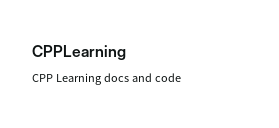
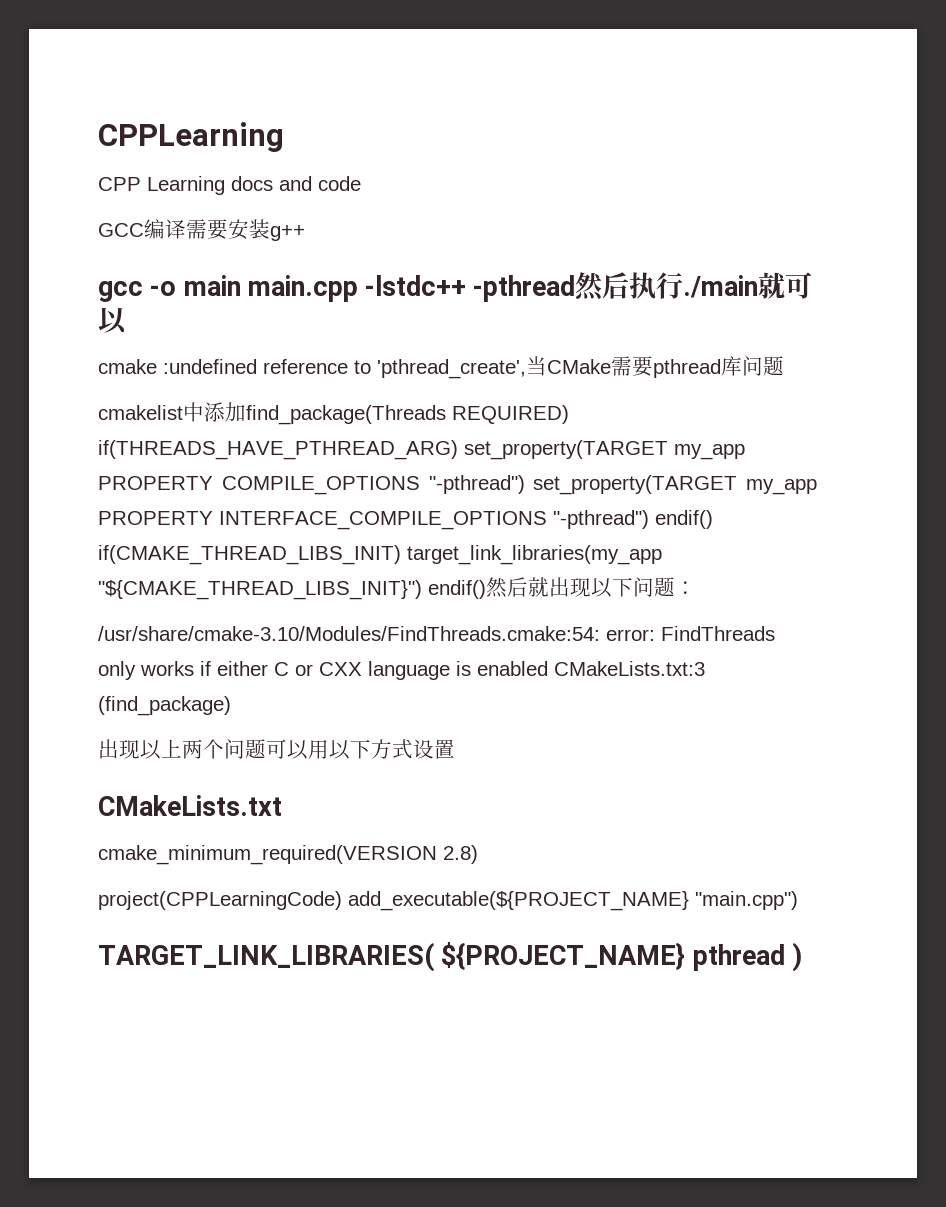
(181, 77) none -> [98,219,305,241] [98,272,813,302] [98,307,127,334] [98,356,784,379] [98,402,569,425] [98,440,745,460] [98,475,817,495] [98,510,713,530] [98,545,662,565] [98,577,696,600] [98,626,775,641] [98,661,705,680] [98,696,231,716] [98,739,455,760] [98,795,282,816] [98,845,478,865] [98,891,798,911] [98,942,802,972] // GCC编译需要安装g++ // gcc -o main main.cpp -lstdc++ -pthread然后执行./main就可以 // cmake :undefined reference to 'pthread_create',当CMake需要pthread库问题 // cmakelist中添加find_package(Threads REQUIRED) if(THREADS_HAVE_PTHREAD_ARG) set_property(TARGET my_app PROPERTY COMPILE_OPTIONS "-pthread") set_property(TARGET my_app PROPERTY INTERFACE_COMPILE_OPTIONS "-pthread") endif() if(CMAKE_THREAD_LIBS_INIT) target_link_libraries(my_app "${CMAKE_THREAD_LIBS_INIT}") endif()然后就出现以下问题： // /usr/share/cmake-3.10/Modules/FindThreads.cmake:54: error: FindThreads only works if either C or CXX language is enabled CMakeLists.txt:3 (find_package) // 出现以上两个问题可以用以下方式设置 // CMakeLists.txt // cmake_minimum_required(VERSION 2.8) // project(CPPLearningCode) add_executable(${PROJECT_NAME} "main.cpp") // TARGET_LINK_LIBRARIES( ${PROJECT_NAME} pthread )

